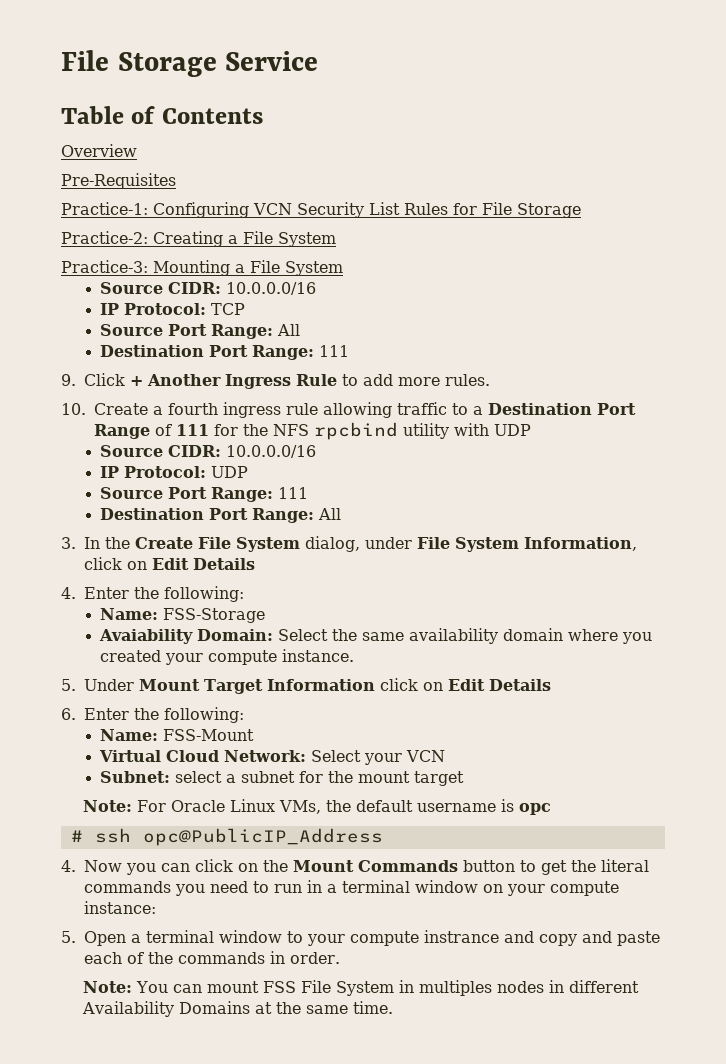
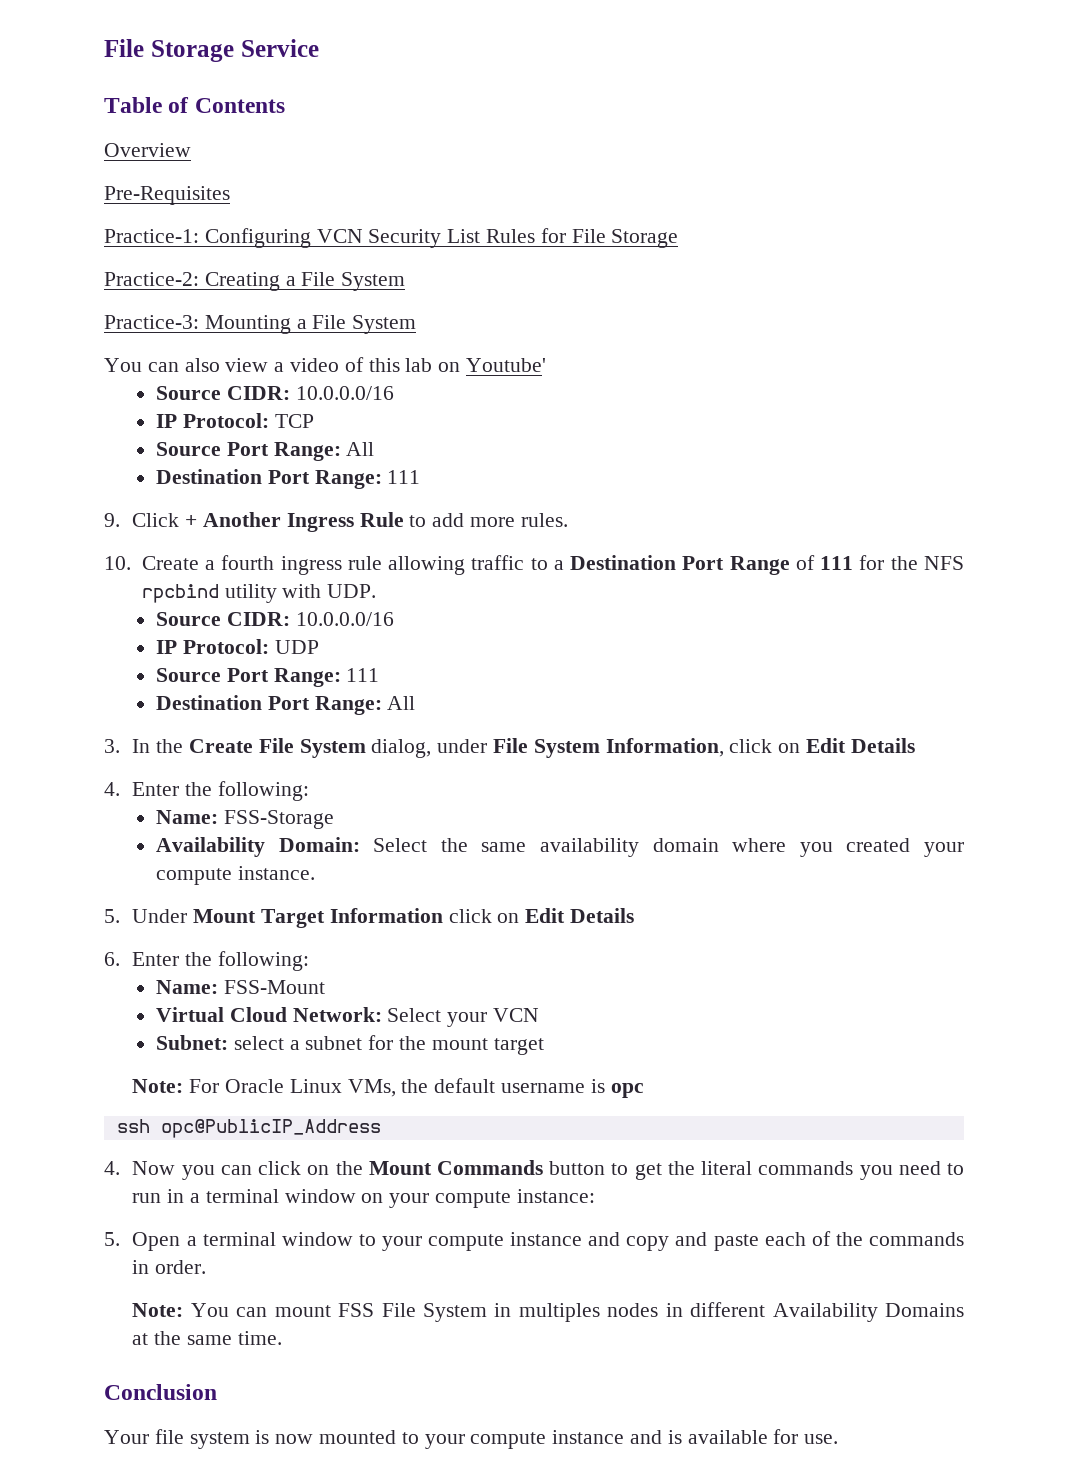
(343, 268) none -> [104,357,547,372] // You can also view a video of this lab on Youtube'
[494,424,531,436] UDP -> [327,584,377,598] UDP.
[99,629,194,644] Avaiability -> [156,837,266,857] Availability
[70,830,83,842] # -> (644, 1090) none
[424,930,499,943] instrance -> [510,1232,583,1246] instance
(393, 1007) none -> [104,1384,217,1400] [104,1429,839,1449] // Conclusion // Your file system is now mounted to your compute instance and is available for use.

